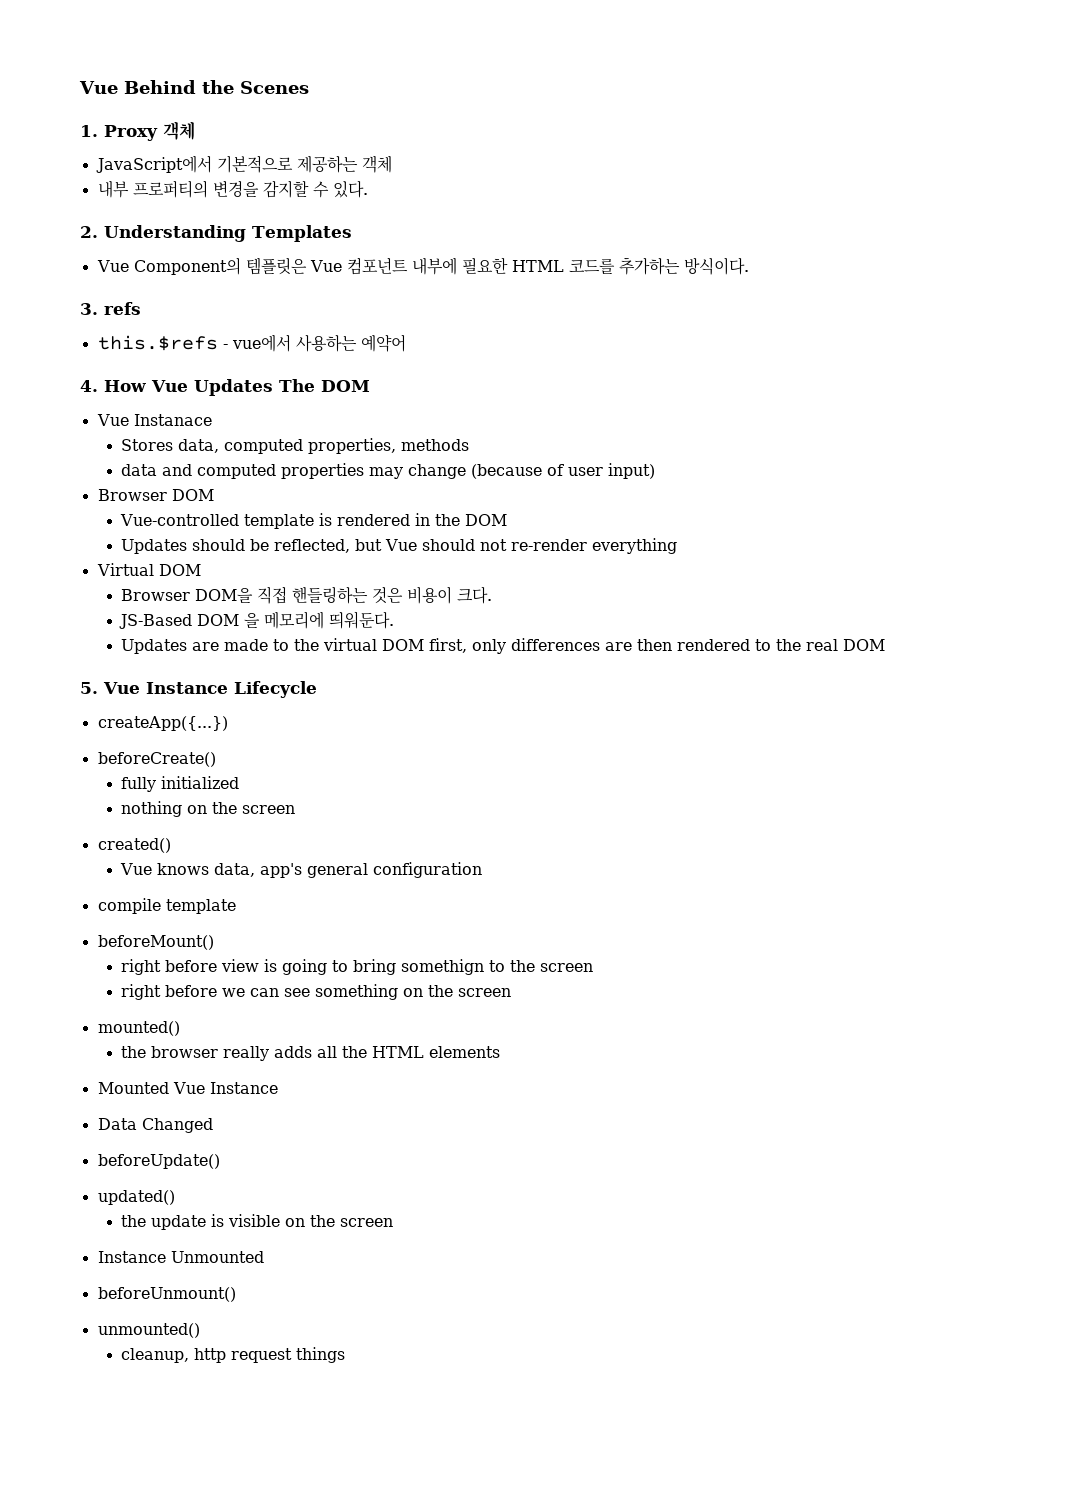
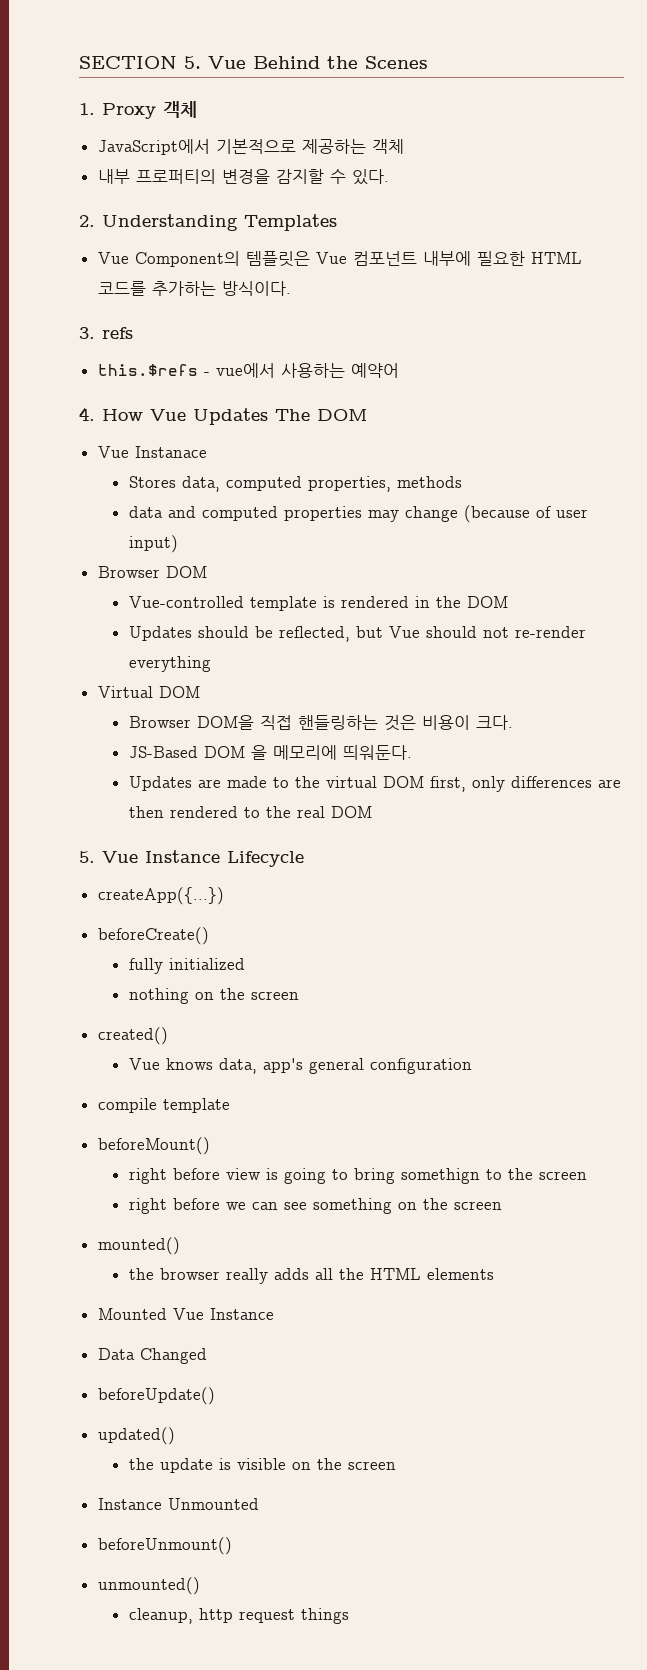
(79, 87) none -> [79,56,201,69] SECTION 5.

